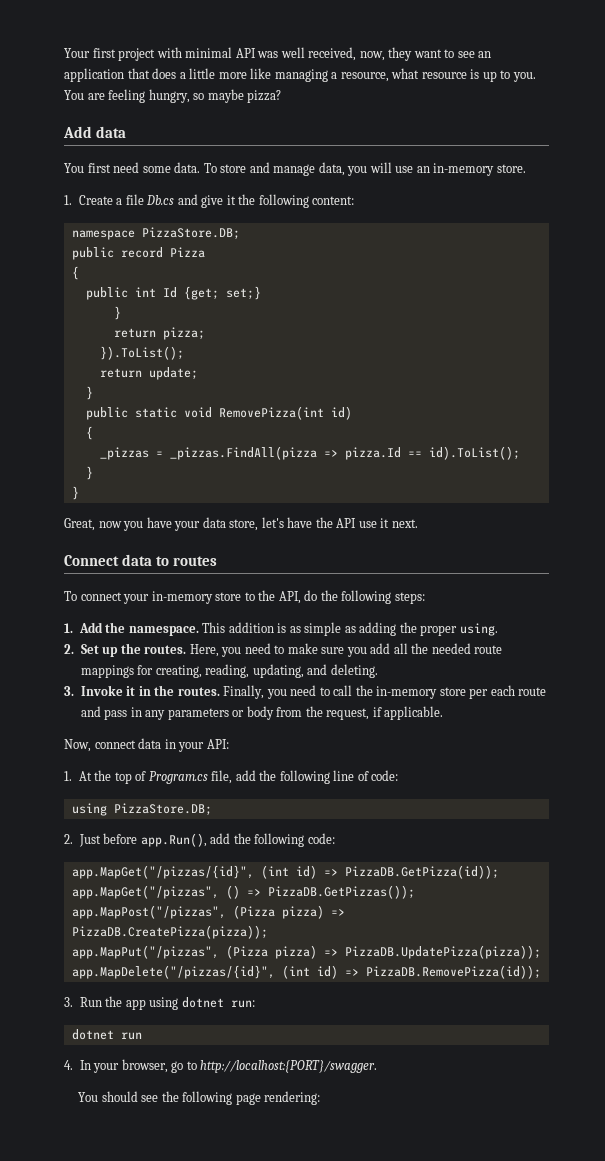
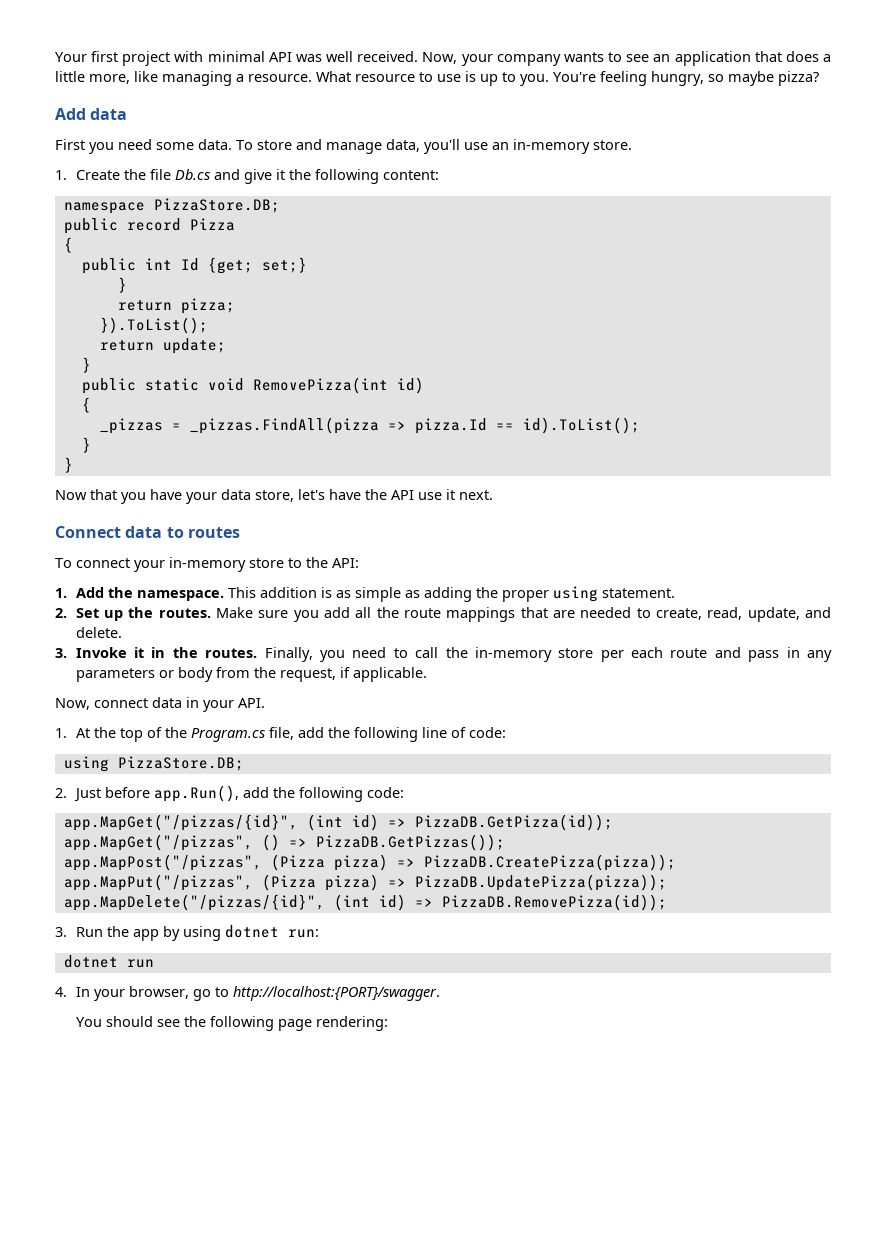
[308,47,442,61] received, now, they want -> [357,51,604,66] received. Now, your company wants
[218,72,247,79] more -> [89,74,130,84] more,
[340,68,467,82] resource, what resource -> [248,71,461,82] resource. What resource to use
[64,90,105,100] You are -> [553,72,596,82] You're
[64,163,111,173] You first -> [55,139,114,154] First you
[347,162,392,176] you will -> [424,139,460,154] you'll
[116,198,123,205] a -> [123,169,146,180] the
[64,518,122,531] Great, now -> [55,489,117,500] Now that
[278,590,425,604] API, do the following steps: -> [332,558,359,568] API:
[459,623,498,636] using. -> [552,586,675,602] using statement.
[189,643,318,657] Here, you need to make -> [216,607,254,618] Make
[431,643,471,654] needed -> (399, 612) none
[137,664,378,678] for creating, reading, updating, and deleting. -> [520,607,832,622] [75,627,122,638] that are needed to create, read, update, and delete.
[206,739,229,749] API: -> [238,698,265,708] API.
(147, 776) none -> [164,727,187,738] the
(146, 1004) none -> [162,926,180,941] by

